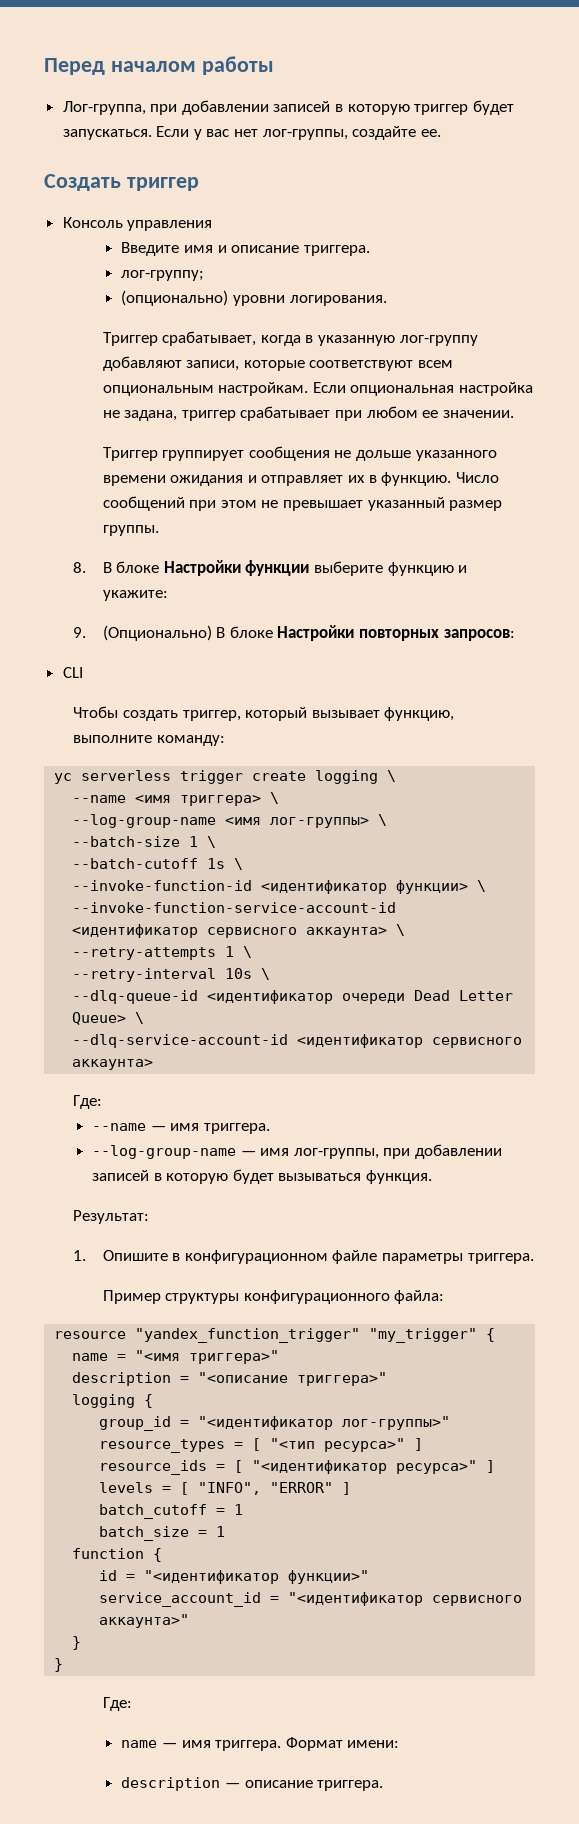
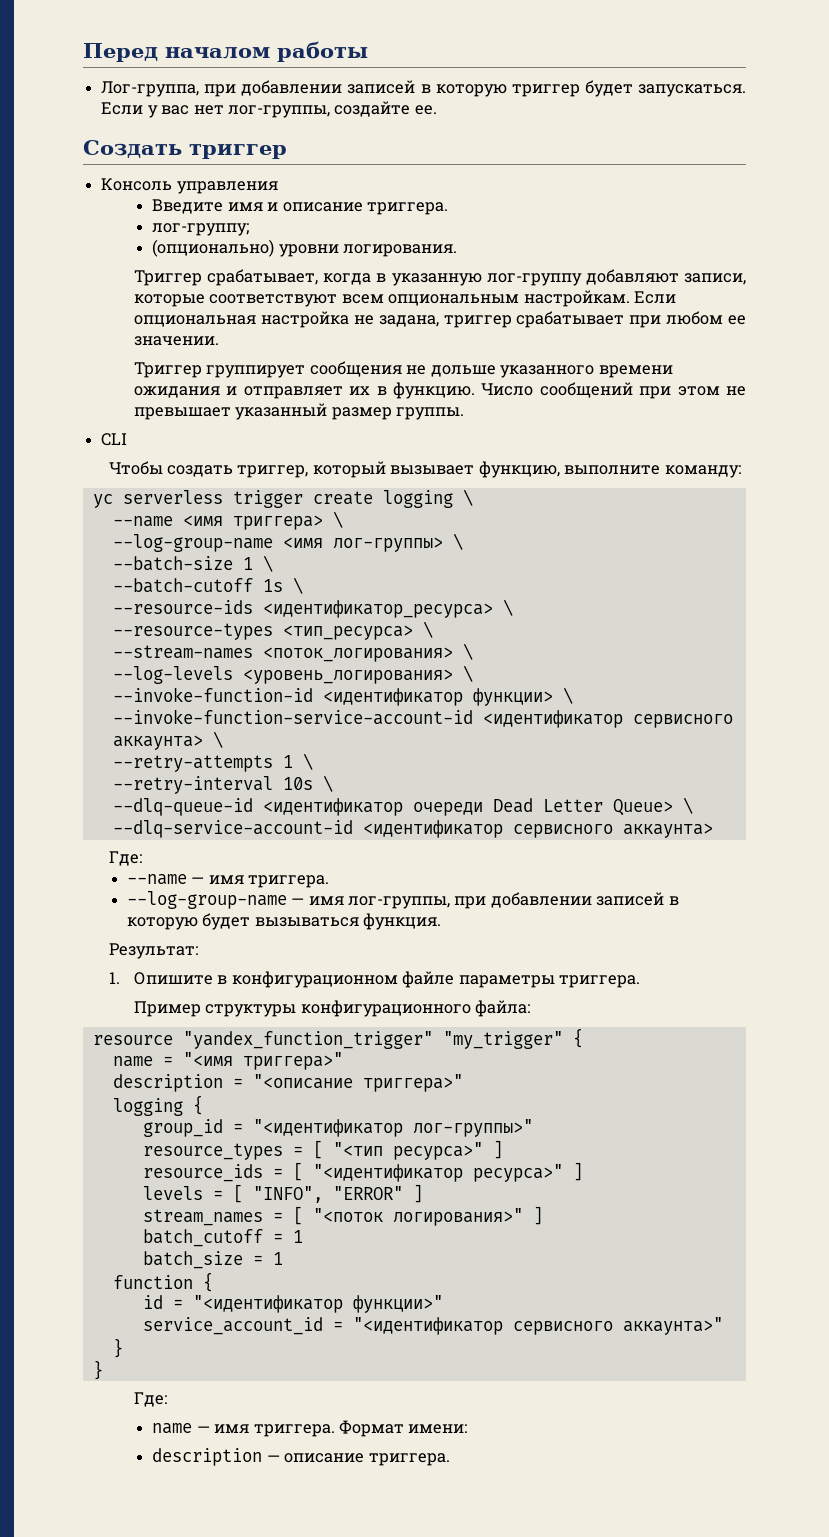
[73,560,468,576] [102,590,168,601] [73,625,515,641] // 8. В блоке Настройки функции выберите функцию и укажите: // 9. (Опционально) В блоке Настройки повторных запросов: -> (465, 413) none
(244, 864) none -> [112,599,513,618] [112,621,433,640] [112,643,473,662] [112,665,473,684] // --resource-ids <идентификатор_ресурса> \ // --resource-types <тип_ресурса> \ // --stream-names <поток_логирования> \ // --log-levels <уровень_логирования> \
(352, 1488) none -> [142,1206,543,1226] // stream_names = [ "<поток логирования>" ]

